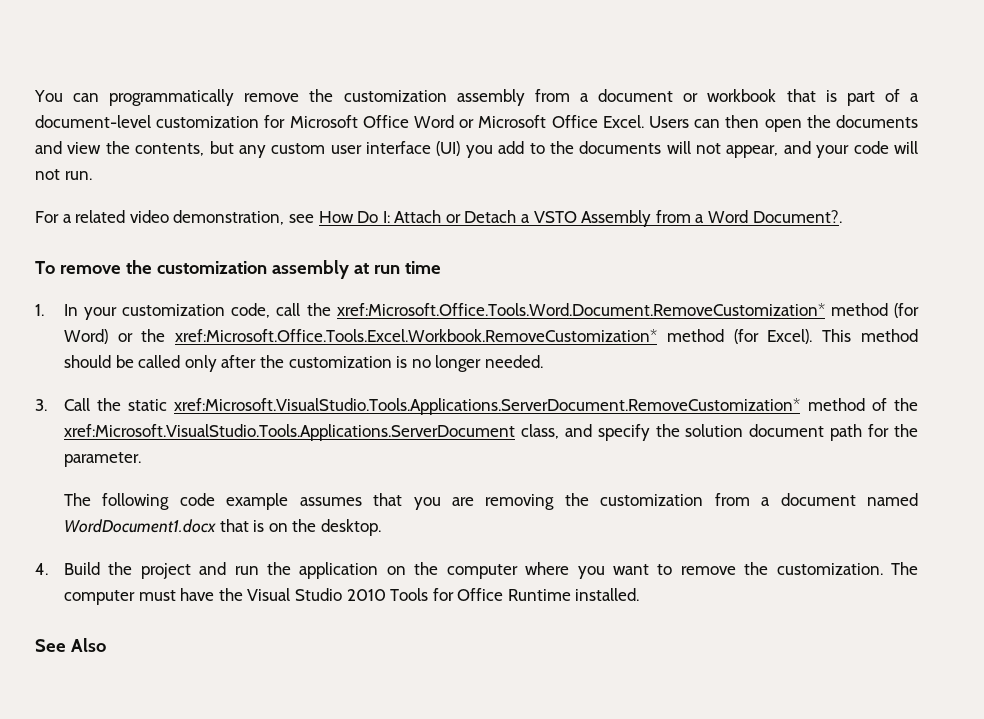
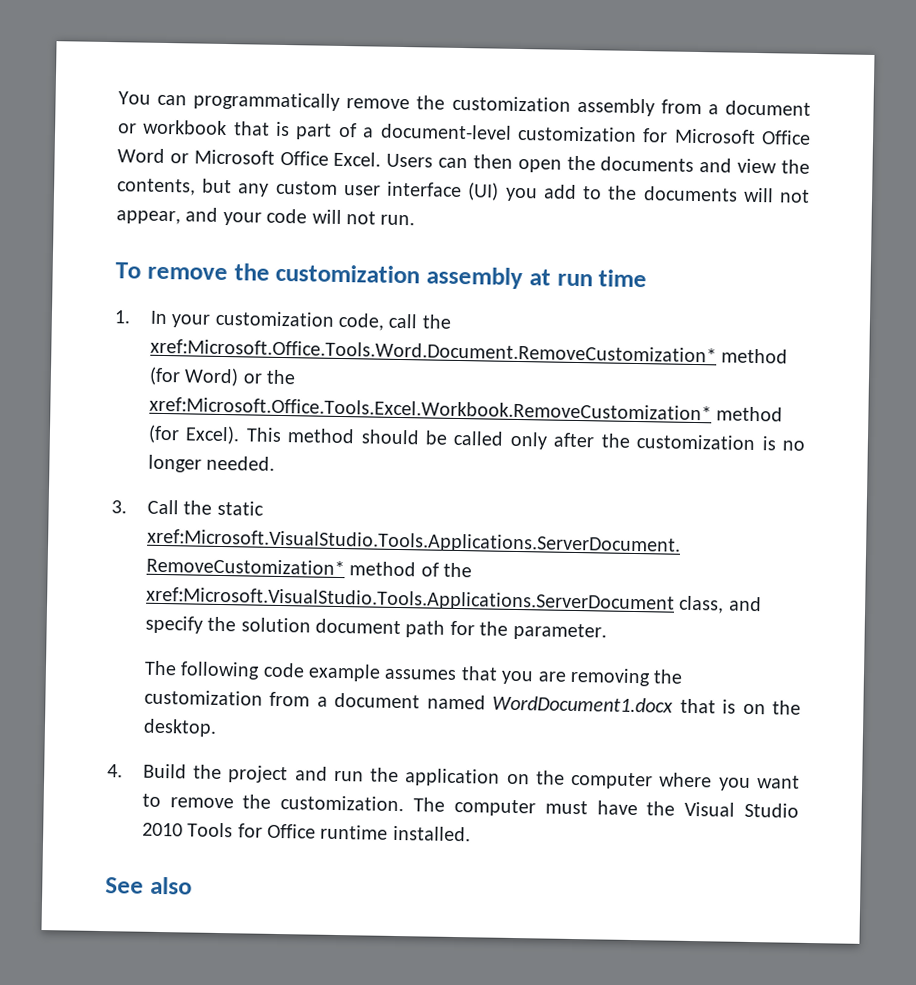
[35,210,842,227] // For a related video demonstration, see How Do I: Attach or Detach a VSTO Assembly from a Word Document?. -> (416, 220) none
[507,589,571,601] Runtime -> [320,824,389,840] runtime
[70,638,106,652] Also -> [149,876,192,895] also

